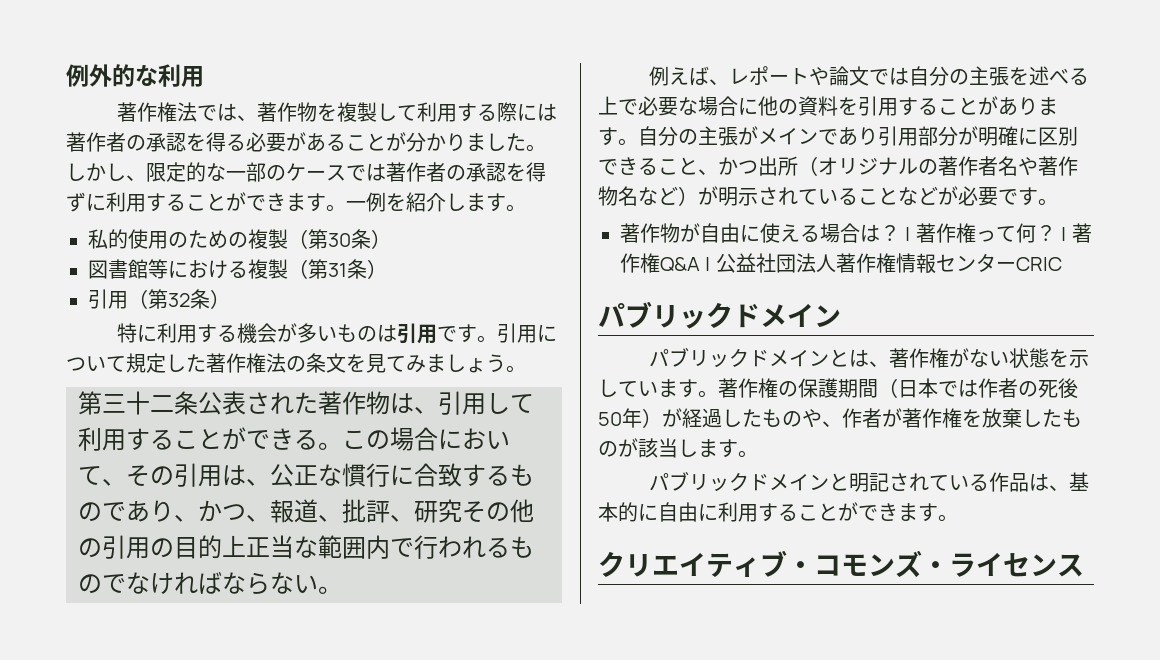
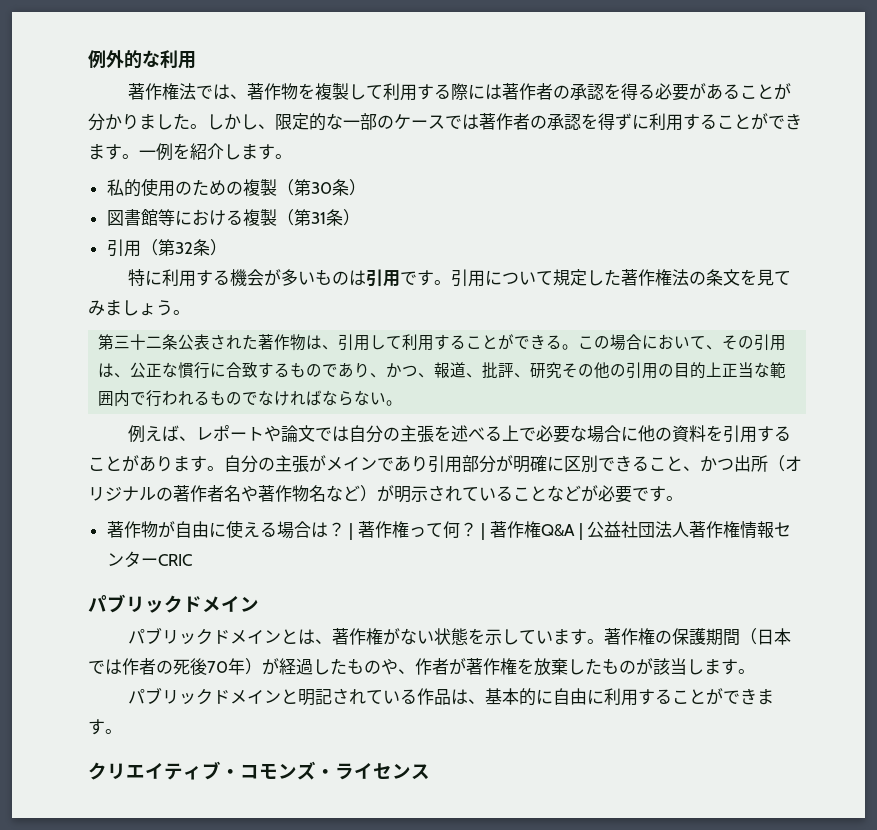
[598,412,622,426] 50 -> [207,661,228,673] 70

